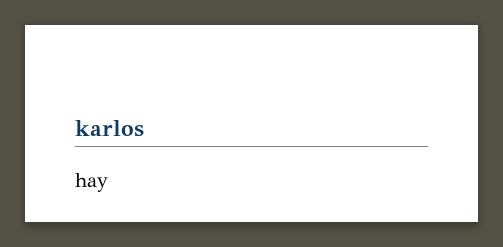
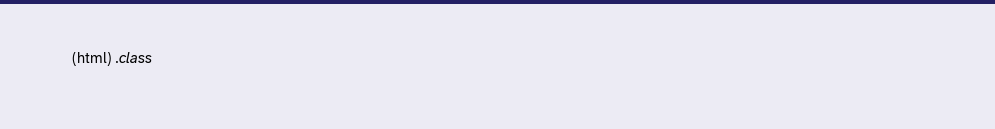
[75,120,144,137] [75,173,108,192] karlos // hay -> [72,52,152,66] (html) .class

